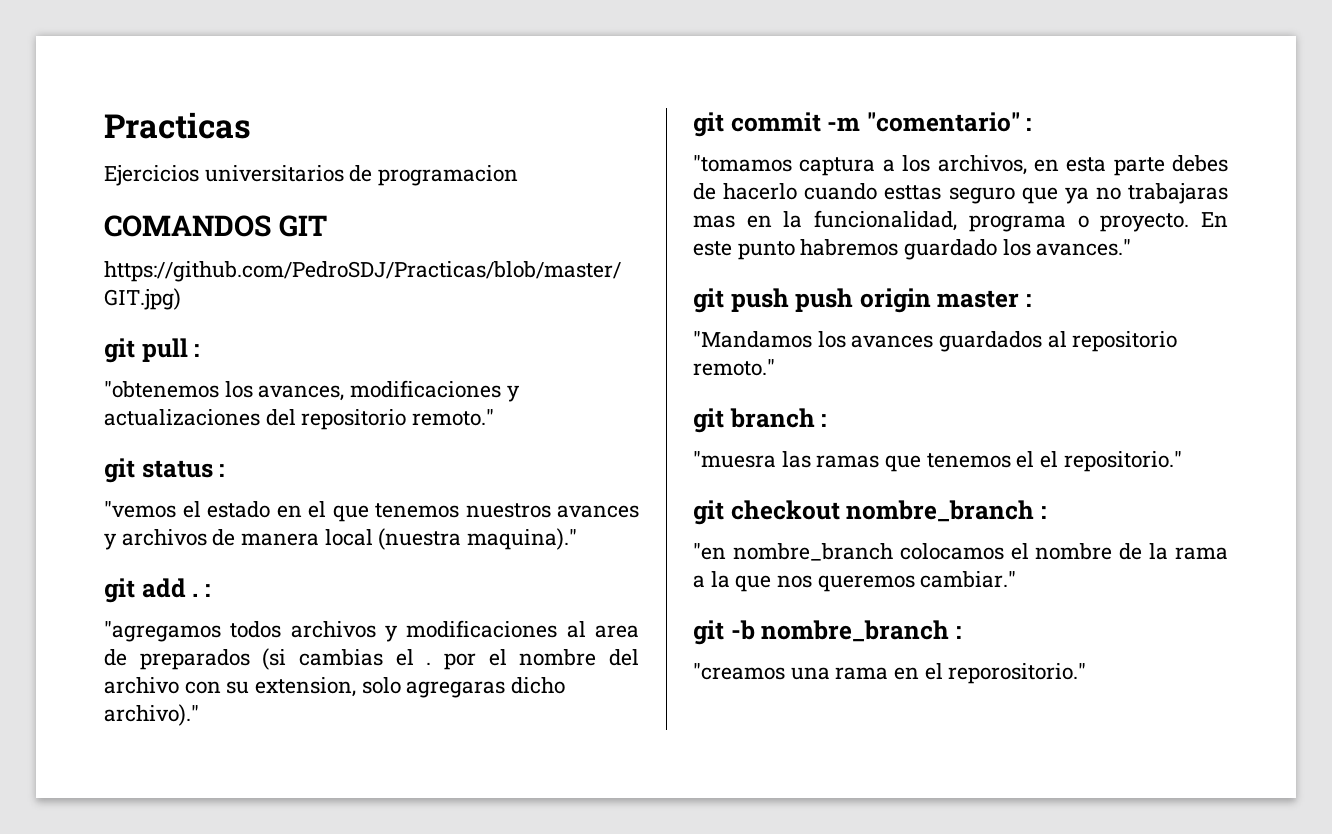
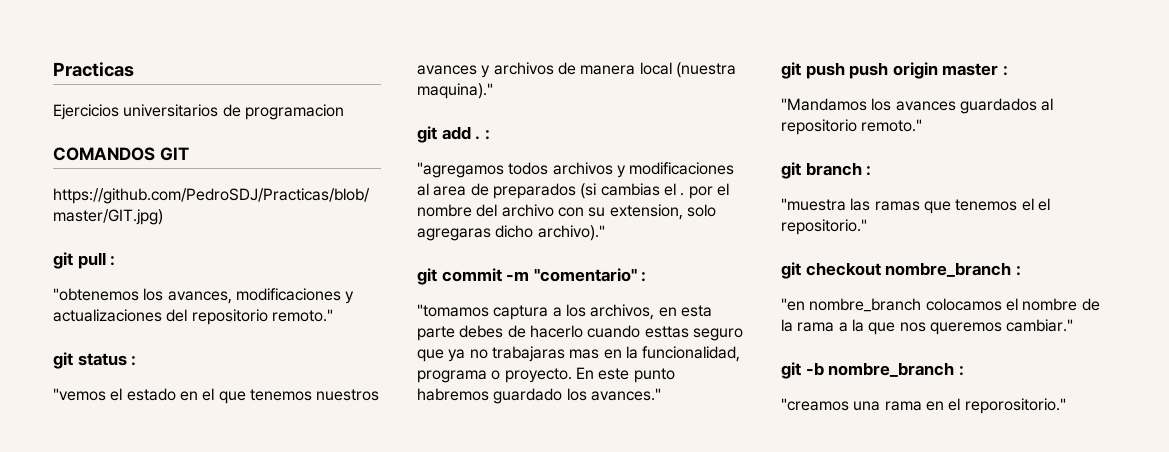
[693,451,776,468] "muesra -> [781,198,846,211] "muestra

